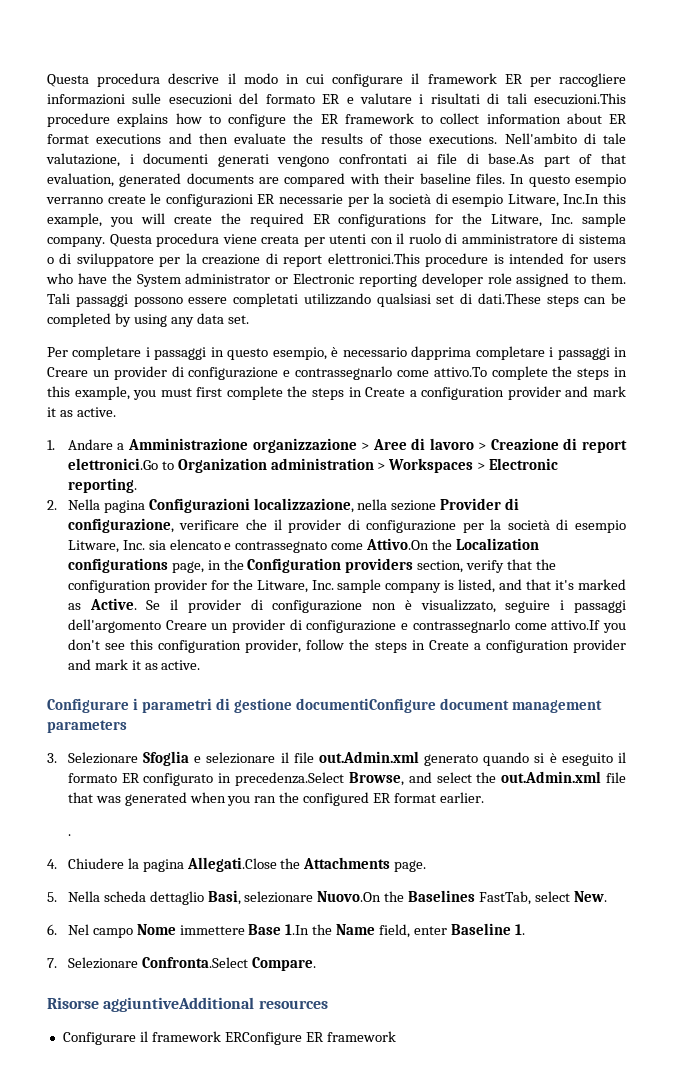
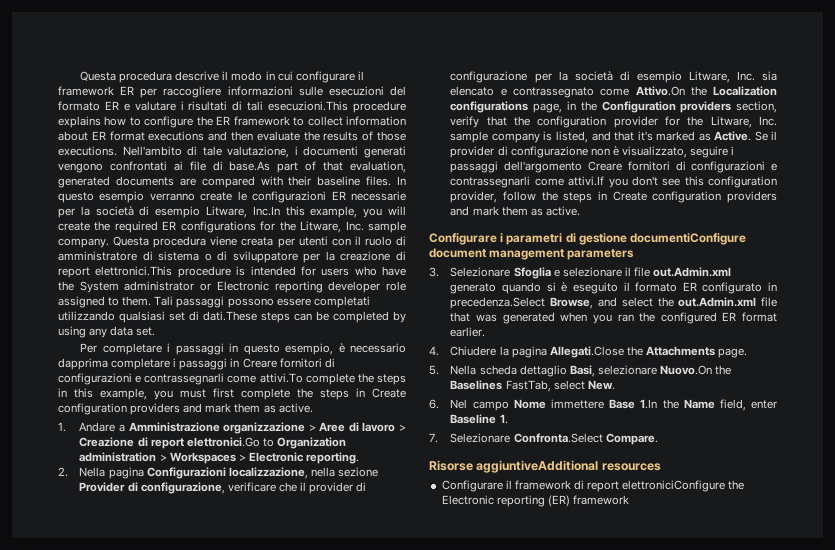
[92,366,487,380] un provider di configurazione e contrassegnarlo come attivo.To -> [279,358,335,368] [58,373,303,385] fornitori di configurazioni e contrassegnarli come attivi.To
[409,386,626,400] [47,407,56,417] a configuration provider and mark it -> [58,403,261,415] configuration providers and mark them
[211,619,601,633] un provider di configurazione e contrassegnarlo come attivo.If -> [627,161,777,173] [450,176,605,188] fornitori di configurazioni e contrassegnarli come attivi.If
[473,639,627,653] [67,659,141,670] a configuration provider and mark it -> [652,191,777,203] [450,206,528,216] configuration providers and mark them
[67,834,71,836] // . -> (486, 332) none
[224,1032,324,1045] ERConfigure ER -> [573,480,745,492] [441,495,570,507] di report elettroniciConfigure the Electronic reporting (ER)

